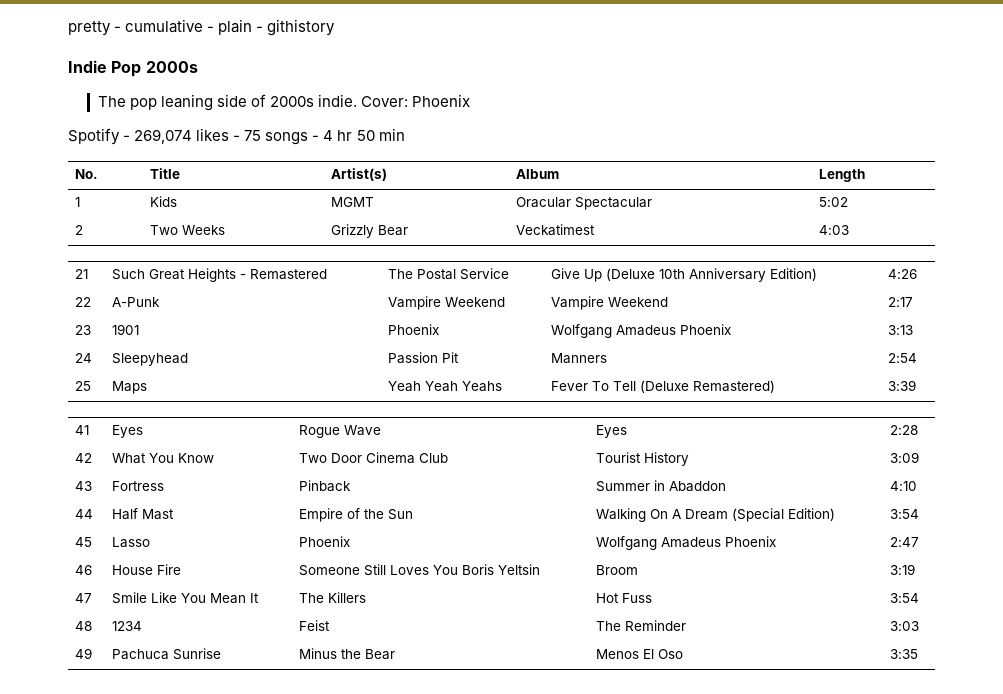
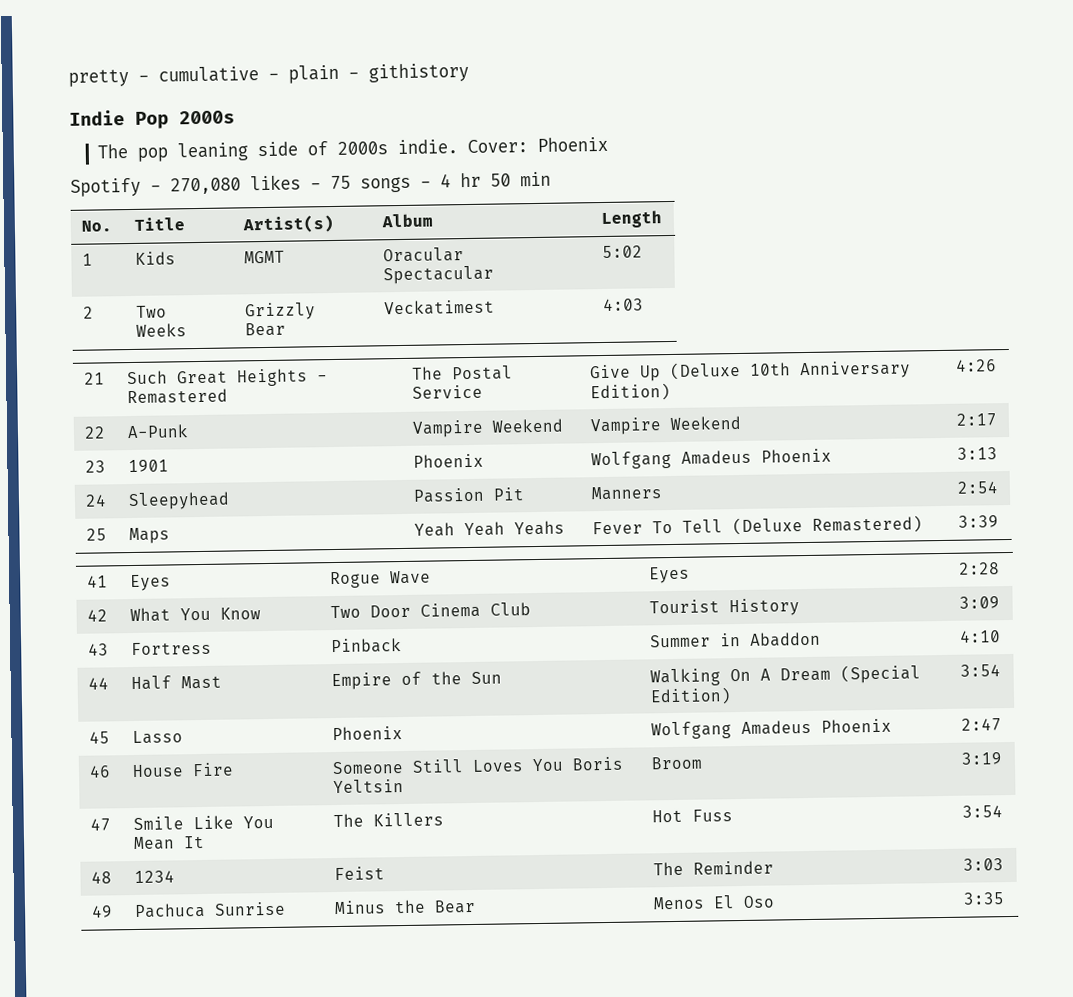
[134,129,193,144] 269,074 -> [170,177,241,195] 270,080

